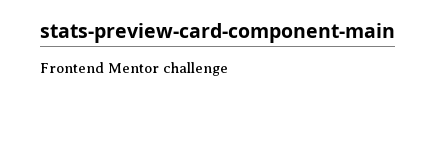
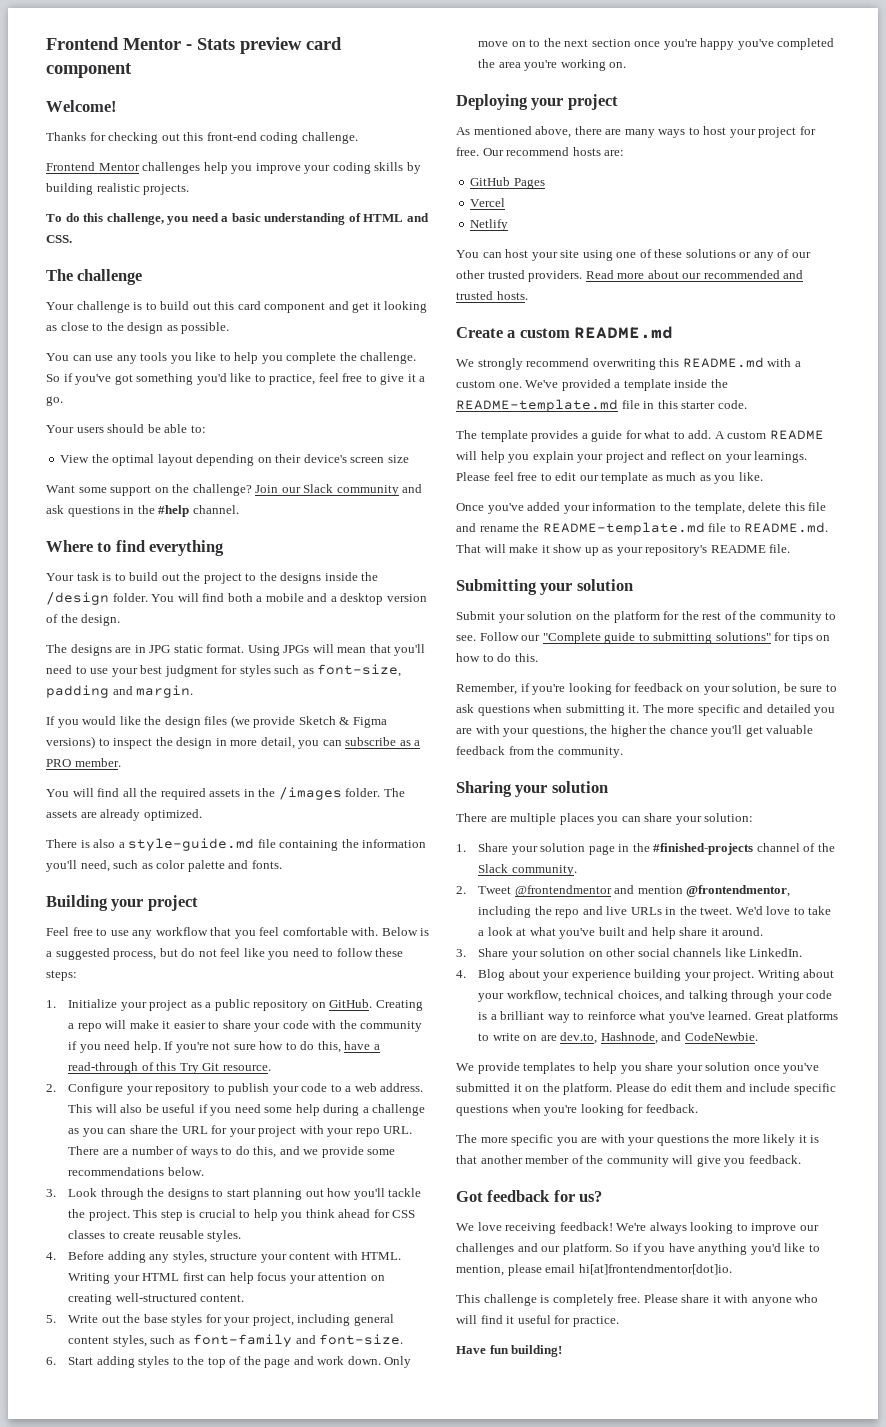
[40,23,395,43] [40,62,228,76] stats-preview-card-component-main // Frontend Mentor challenge -> [46,37,342,54] [46,63,132,78] [46,100,117,112] [46,132,358,144] [46,162,421,174] [46,183,190,195] [46,213,429,225] [46,235,72,243] [46,269,143,285] [46,301,428,313] [46,322,230,334] [46,352,417,364] [46,373,426,385] [46,396,63,406] [46,424,206,433] [60,454,409,466] [46,484,423,496] [46,505,239,517] [46,540,225,556] [46,572,379,584] [46,592,427,605] [46,614,121,626] [46,644,426,656] [46,664,402,677] [46,685,194,698] [46,715,387,728] [46,736,421,749] [46,758,121,767] [46,787,405,800] [46,809,202,821] [46,838,427,851] [46,860,282,872] [46,895,198,911] [46,927,430,939] [46,948,404,960] [46,970,77,981] [46,999,423,1011] [68,1020,423,1032] [68,1041,380,1053] [68,1062,271,1074] [46,1083,424,1095] [68,1104,426,1116] [68,1125,413,1137] [68,1146,396,1158] [68,1167,204,1176] [46,1188,422,1200] [68,1209,416,1221] [68,1230,242,1242] [46,1251,402,1263] [68,1272,385,1284] [68,1293,245,1305] [46,1314,394,1326] [68,1334,404,1347] [46,1356,412,1368] [478,38,835,50] [478,59,627,71] [456,94,618,110] [456,126,816,138] [456,147,625,156] [470,177,545,189] [470,198,506,207] [470,219,509,231] [456,249,811,261] [456,270,804,282] [456,291,528,300] [456,326,674,339] [456,357,801,370] [456,379,728,391] [456,399,747,412] [456,430,824,442] [456,451,808,463] [456,472,763,484] [456,502,827,514] [456,522,829,535] [456,544,791,556] [456,579,633,595] [456,611,837,623] [456,632,831,644] [456,653,538,662] [456,683,837,695] [456,704,836,716] [456,725,814,737] [456,746,623,758] [456,781,608,797] [456,813,754,825] [456,843,835,855] [478,864,577,876] [456,885,791,897] [478,906,832,918] [478,927,764,939] [456,948,803,960] [456,969,835,981] [478,990,833,1002] [478,1011,839,1023] [478,1032,758,1044] [456,1062,820,1074] [456,1083,836,1095] [456,1104,698,1116] [456,1134,820,1146] [456,1155,801,1167] [456,1190,603,1202] [456,1222,819,1234] [456,1243,820,1255] [456,1264,732,1276] [456,1294,819,1306] [456,1315,619,1327] [456,1345,563,1357] Frontend Mentor - Stats preview card component // Welcome! // Thanks for checking out this front-end coding challenge. // Frontend Mentor challenges help you improve your coding skills by building realistic projects. // To do this challenge, you need a basic understanding of HTML and CSS. // The challenge // Your challenge is to build out this card component and get it looking as close to the design as possible. // You can use any tools you like to help you complete the challenge. So if you've got something you'd like to practice, feel free to give it a go. // Your users should be able to: // View the optimal layout depending on their device's screen size // Want some support on the challenge? Join our Slack community and ask questions in the #help channel. // Where to find everything // Your task is to build out the project to the designs inside the /design folder. You will find both a mobile and a desktop version of the design. // The designs are in JPG static format. Using JPGs will mean that you'll need to use your best judgment for styles such as font-size, padding and margin. // If you would like the design files (we provide Sketch & Figma versions) to inspect the design in more detail, you can subscribe as a PRO member. // You will find all the required assets in the /images folder. The assets are already optimized. // There is also a style-guide.md file containing the information you'll need, such as color palette and fonts. // Building your project // Feel free to use any workflow that you feel comfortable with. Below is a suggested process, but do not feel like you need to follow these steps: // 1. Initialize your project as a public repository on GitHub. Creating a repo will make it easier to share your code with the community if you need help. If you're not sure how to do this, have a read-through of this Try Git resource. // 2. Configure your repository to publish your code to a web address. This will also be useful if you need some help during a challenge as you can share the URL for your project with your repo URL. There are a number of ways to do this, and we provide some recommendations below. // 3. Look through the designs to start planning out how you'll tackle the project. This step is crucial to help you think ahead for CSS classes to create reusable styles. // 4. Before adding any styles, structure your content with HTML. Writing your HTML first can help focus your attention on creating well-structured content. // 5. Write out the base styles for your project, including general content styles, such as font-family and font-size. // 6. Start adding styles to the top of the page and work down. Only move on to the next section once you're happy you've completed the area you're working on. // Deploying your project // As mentioned above, there are many ways to host your project for free. Our recommend hosts are: // GitHub Pages // Vercel // Netlify // You can host your site using one of these solutions or any of our other trusted providers. Read more about our recommended and trusted hosts. // Create a custom README.md // We strongly recommend overwriting this README.md with a custom one. We've provided a template inside the README-template.md file in this starter code. // The template provides a guide for what to add. A custom README will help you explain your project and reflect on your learnings. Please feel free to edit our template as much as you like. // Once you've added your information to the template, delete this file and rename the README-template.md file to README.md. That will make it show up as your repository's README file. // Submitting your solution // Submit your solution on the platform for the rest of the community to see. Follow our "Complete guide to submitting solutions" for tips on how to do this. // Remember, if you're looking for feedback on your solution, be sure to ask questions when submitting it. The more specific and detailed you are with your questions, the higher the chance you'll get valuable feedback from the community. // Sharing your solution // There are multiple places you can share your solution: // 1. Share your solution page in the #finished-projects channel of the Slack community. // 2. Tweet @frontendmentor and mention @frontendmentor, including the repo and live URLs in the tweet. We'd love to take a look at what you've built and help share it around. // 3. Share your solution on other social channels like LinkedIn. // 4. Blog about your experience building your project. Writing about your workflow, technical choices, and talking through your code is a brilliant way to reinforce what you've learned. Great platforms to write on are dev.to, Hashnode, and CodeNewbie. // We provide templates to help you share your solution once you've submitted it on the platform. Please do edit them and include specific questions when you're looking for feedback. // The more specific you are with your questions the more likely it is that another member of the community will give you feedback. // Got feedback for us? // We love receiving feedback! We're always looking to improve our challenges and our platform. So if you have anything you'd like to mention, please email hi[at]frontendmentor[dot]io. // This challenge is completely free. Please share it with anyone who will find it useful for practice. // Have fun building!

